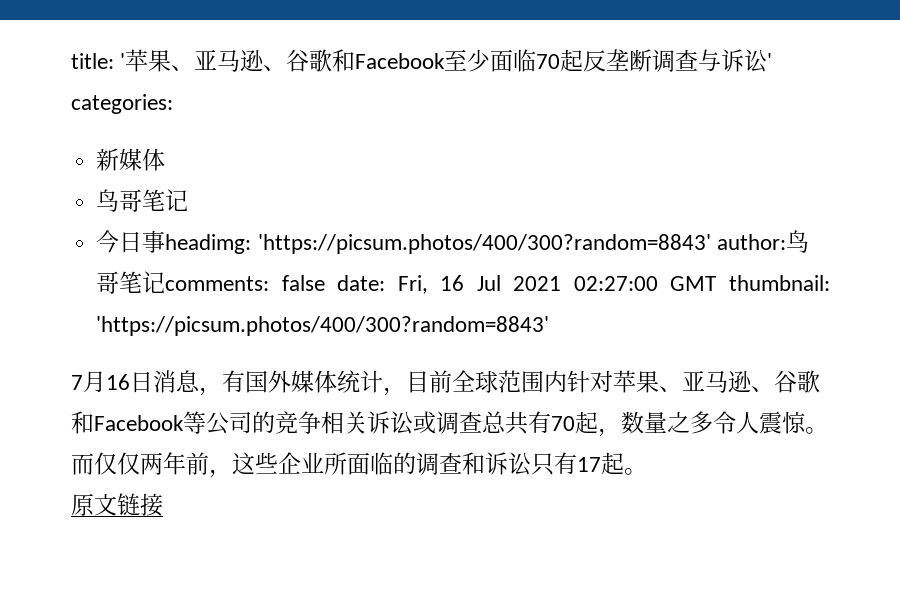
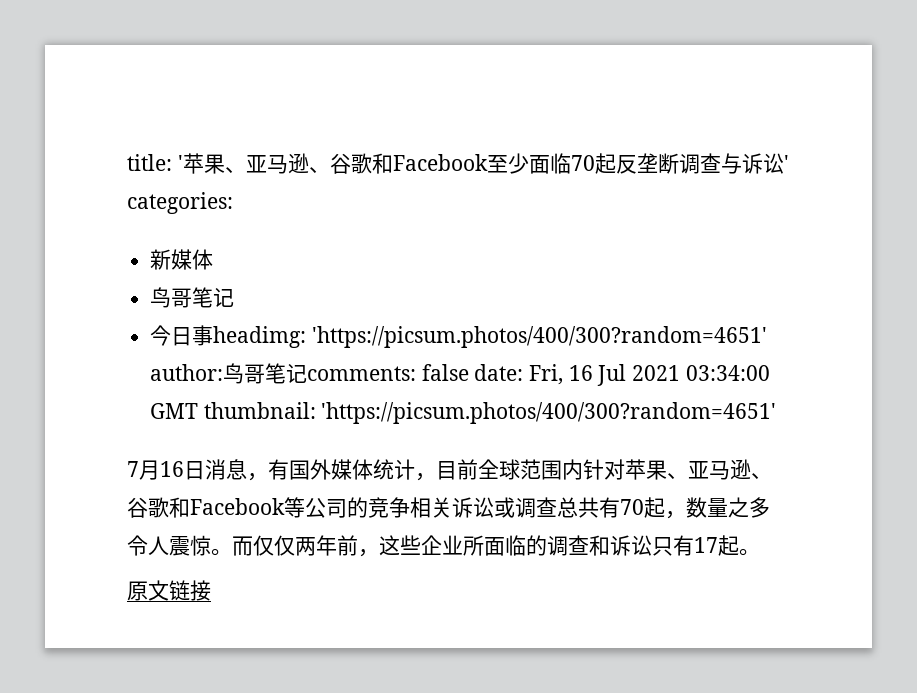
[257,234,711,254] 'https://picsum.photos/400/300?random=8843' -> [311,326,767,348] 'https://picsum.photos/400/300?random=4651'
[573,276,658,291] 02:27:00 -> [685,365,770,381] 03:34:00
[96,316,550,336] 'https://picsum.photos/400/300?random=8843' -> [321,402,777,424] 'https://picsum.photos/400/300?random=4651'

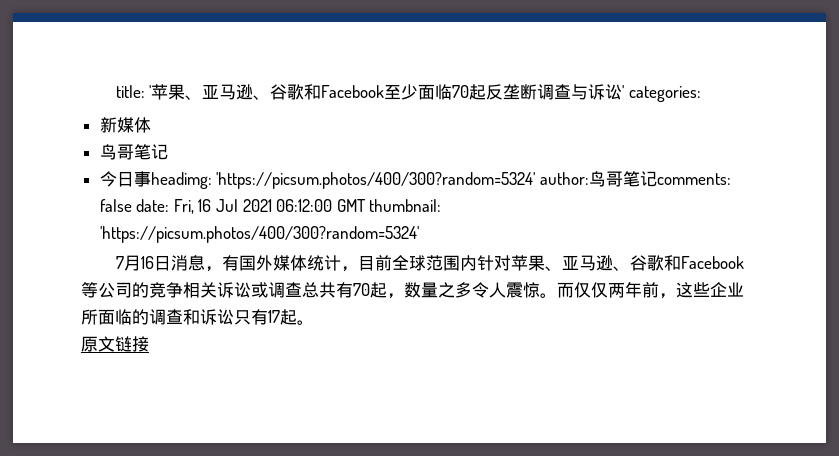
[311,326,767,348] 'https://picsum.photos/400/300?random=4651' -> [216,172,536,189] 'https://picsum.photos/400/300?random=5324'
[685,365,770,381] 03:34:00 -> [276,199,333,212] 06:12:00
[321,402,777,424] 'https://picsum.photos/400/300?random=4651' -> [99,226,419,243] 'https://picsum.photos/400/300?random=5324'

